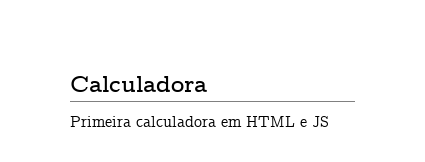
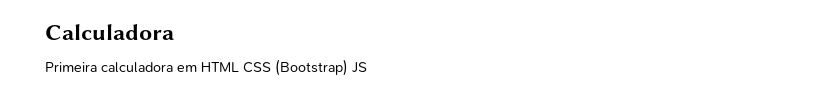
[300,119,307,127] e -> [243,59,348,76] CSS (Bootstrap)

